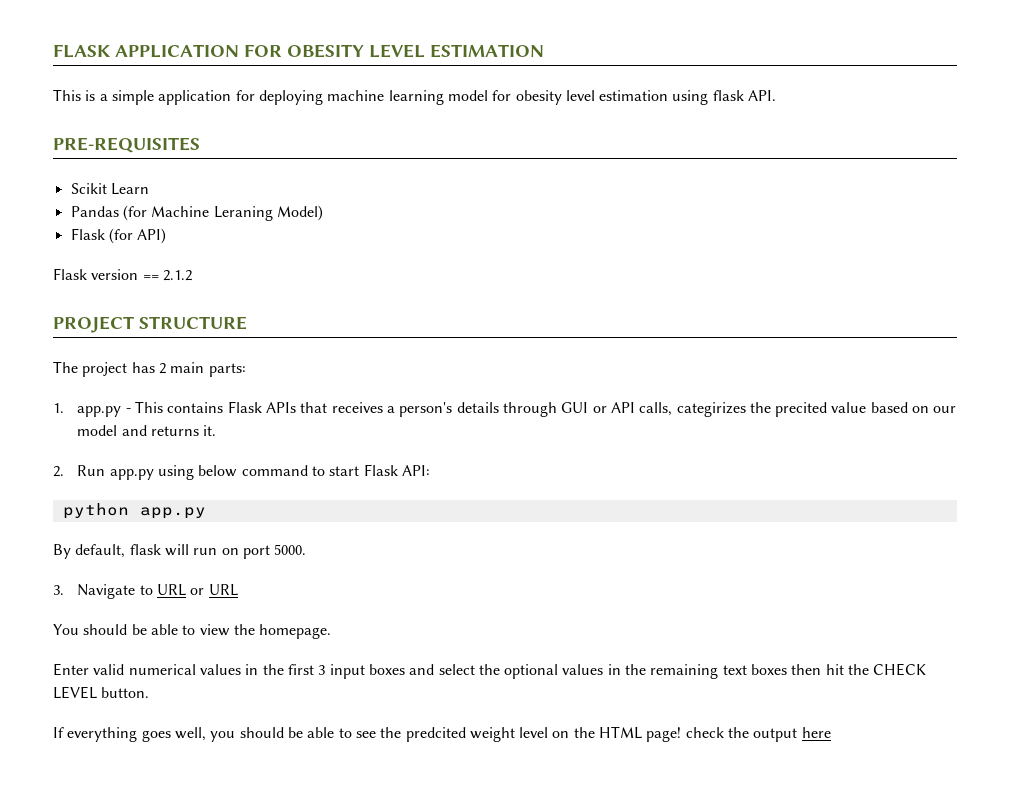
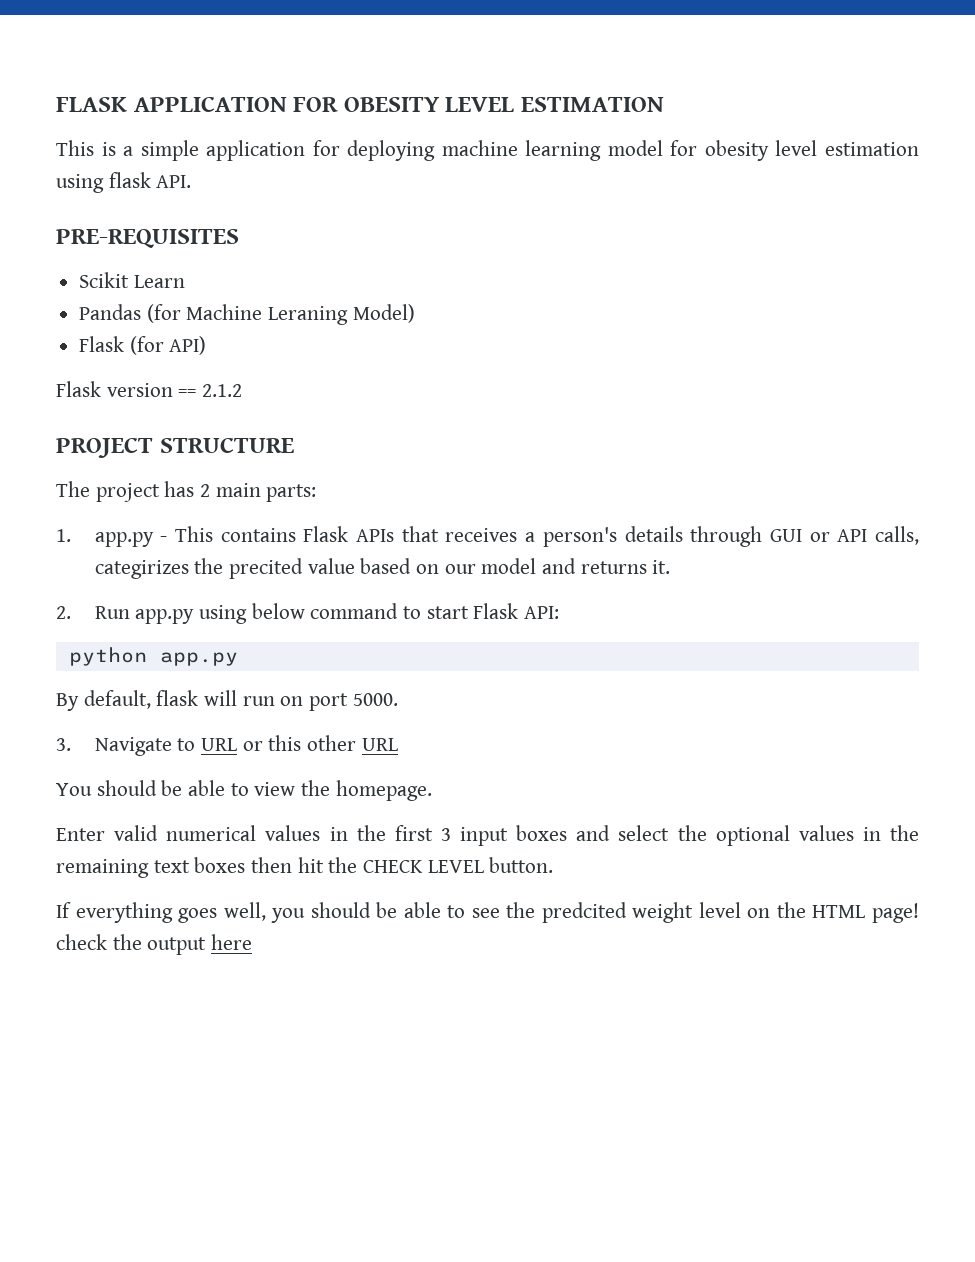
(205, 591) none -> [268,735,356,751] this other

